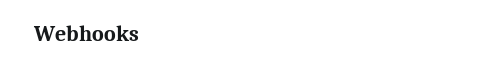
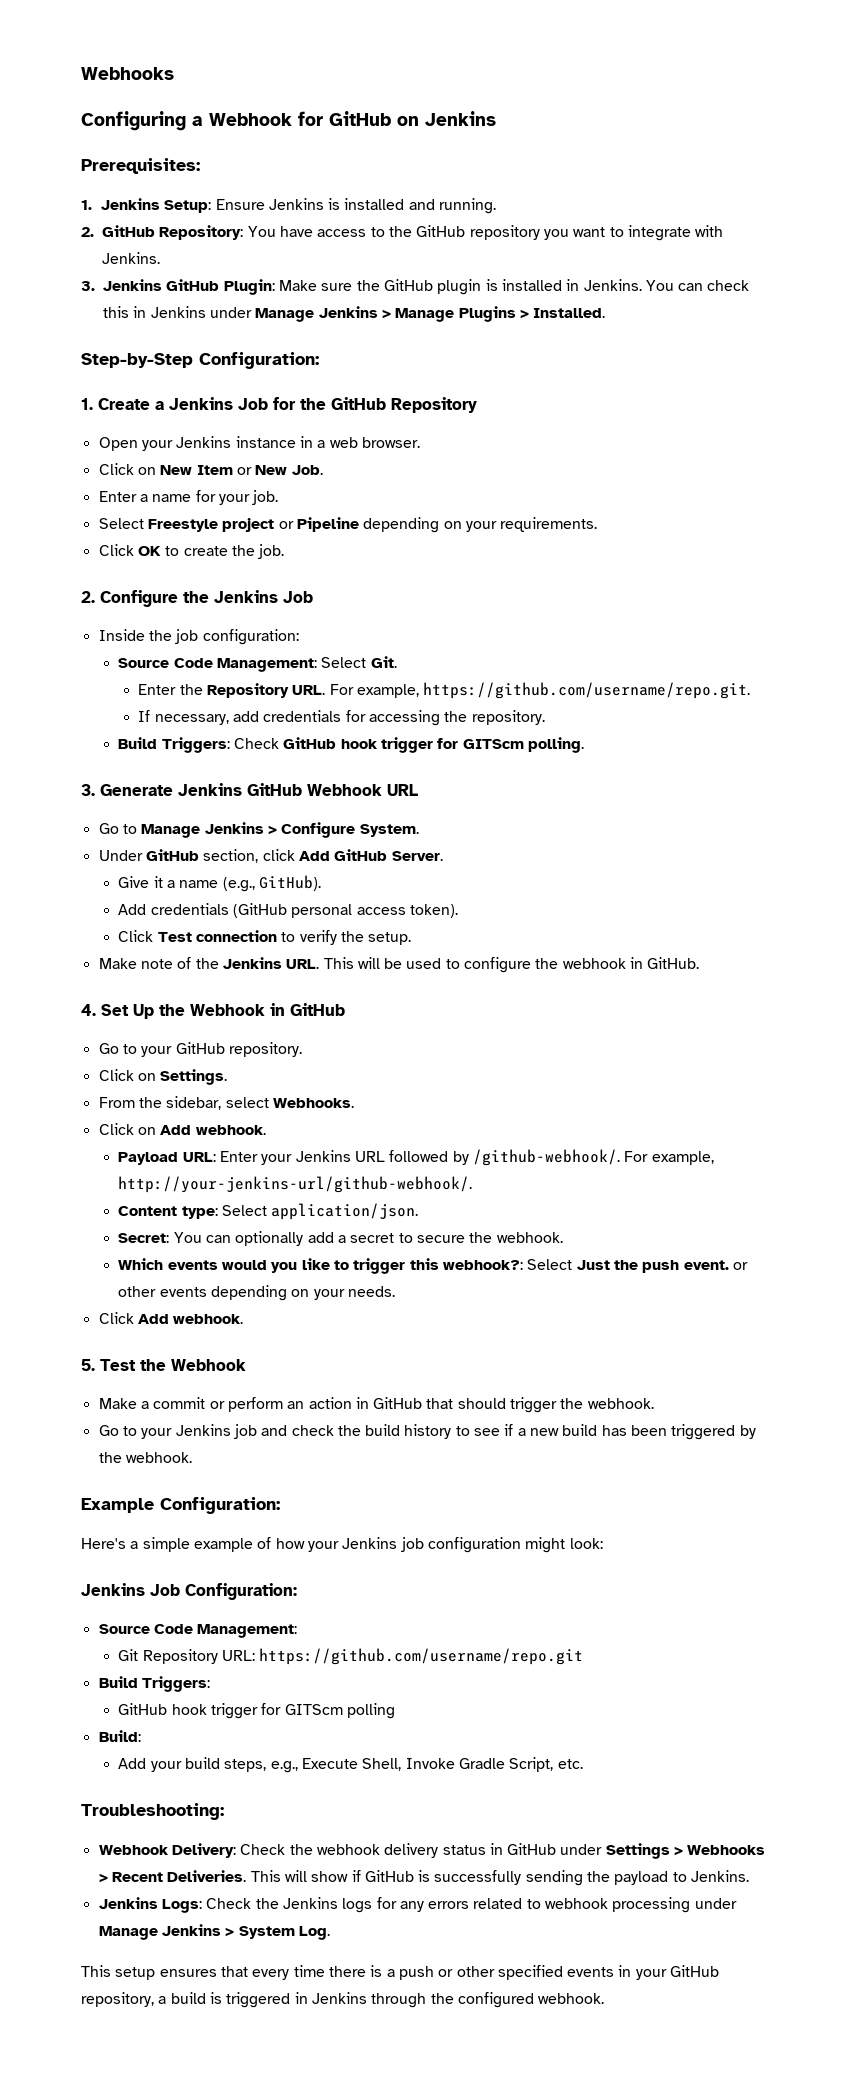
[33,25,139,41] Webhooks -> [81,67,174,80] [81,111,496,131] [81,158,200,174] [81,198,497,214] [81,225,724,241] [102,252,160,264] [81,279,750,295] [103,306,606,322] [81,352,319,369] [81,397,477,413] [98,436,420,451] [98,463,323,475] [98,490,279,505] [98,517,598,533] [98,544,285,559] [81,590,313,607] [98,629,299,645] [118,656,397,672] [138,682,751,699] [138,710,545,726] [118,737,585,753] [81,783,418,796] [98,822,419,838] [98,849,443,863] [118,875,322,892] [118,903,459,918] [118,930,412,945] [98,957,700,973] [81,1003,345,1019] [98,1042,302,1057] [98,1069,228,1085] [98,1096,354,1110] [98,1123,266,1135] [118,1149,714,1166] [118,1176,473,1193] [118,1203,419,1220] [118,1231,563,1246] [118,1258,748,1274] [118,1285,396,1301] [98,1312,244,1324] [81,1359,246,1371] [98,1397,654,1413] [98,1424,756,1440] [98,1452,192,1463] [81,1497,280,1514] [81,1537,603,1553] [81,1583,297,1600] [98,1624,298,1638] [118,1648,584,1665] [98,1676,210,1692] [118,1703,396,1719] [98,1730,141,1742] [118,1757,583,1773] [81,1803,224,1820] [98,1843,766,1859] [98,1870,750,1886] [98,1897,737,1913] [98,1924,330,1940] [81,1965,720,1980] [81,1992,605,2008] Webhooks // Configuring a Webhook for GitHub on Jenkins // Prerequisites: // 1. Jenkins Setup: Ensure Jenkins is installed and running. // 2. GitHub Repository: You have access to the GitHub repository you want to integrate with Jenkins. // 3. Jenkins GitHub Plugin: Make sure the GitHub plugin is installed in Jenkins. You can check this in Jenkins under Manage Jenkins > Manage Plugins > Installed. // Step-by-Step Configuration: // 1. Create a Jenkins Job for the GitHub Repository // Open your Jenkins instance in a web browser. // Click on New Item or New Job. // Enter a name for your job. // Select Freestyle project or Pipeline depending on your requirements. // Click OK to create the job. // 2. Configure the Jenkins Job // Inside the job configuration: // Source Code Management: Select Git. // Enter the Repository URL. For example, https://github.com/username/repo.git. // If necessary, add credentials for accessing the repository. // Build Triggers: Check GitHub hook trigger for GITScm polling. // 3. Generate Jenkins GitHub Webhook URL // Go to Manage Jenkins > Configure System. // Under GitHub section, click Add GitHub Server. // Give it a name (e.g., GitHub). // Add credentials (GitHub personal access token). // Click Test connection to verify the setup. // Make note of the Jenkins URL. This will be used to configure the webhook in GitHub. // 4. Set Up the Webhook in GitHub // Go to your GitHub repository. // Click on Settings. // From the sidebar, select Webhooks. // Click on Add webhook. // Payload URL: Enter your Jenkins URL followed by /github-webhook/. For example, http://your-jenkins-url/github-webhook/. // Content type: Select application/json. // Secret: You can optionally add a secret to secure the webhook. // Which events would you like to trigger this webhook?: Select Just the push event. or other events depending on your needs. // Click Add webhook. // 5. Test the Webhook // Make a commit or perform an action in GitHub that should trigger the webhook. // Go to your Jenkins job and check the build history to see if a new build has been triggered by the webhook. // Example Configuration: // Here's a simple example of how your Jenkins job configuration might look: // Jenkins Job Configuration: // Source Code Management: // Git Repository URL: https://github.com/username/repo.git // Build Triggers: // GitHub hook trigger for GITScm polling // Build: // Add your build steps, e.g., Execute Shell, Invoke Gradle Script, etc. // Troubleshooting: // Webhook Delivery: Check the webhook delivery status in GitHub under Settings > Webhooks > Recent Deliveries. This will show if GitHub is successfully sending the payload to Jenkins. // Jenkins Logs: Check the Jenkins logs for any errors related to webhook processing under Manage Jenkins > System Log. // This setup ensures that every time there is a push or other specified events in your GitHub repository, a build is triggered in Jenkins through the configured webhook.

